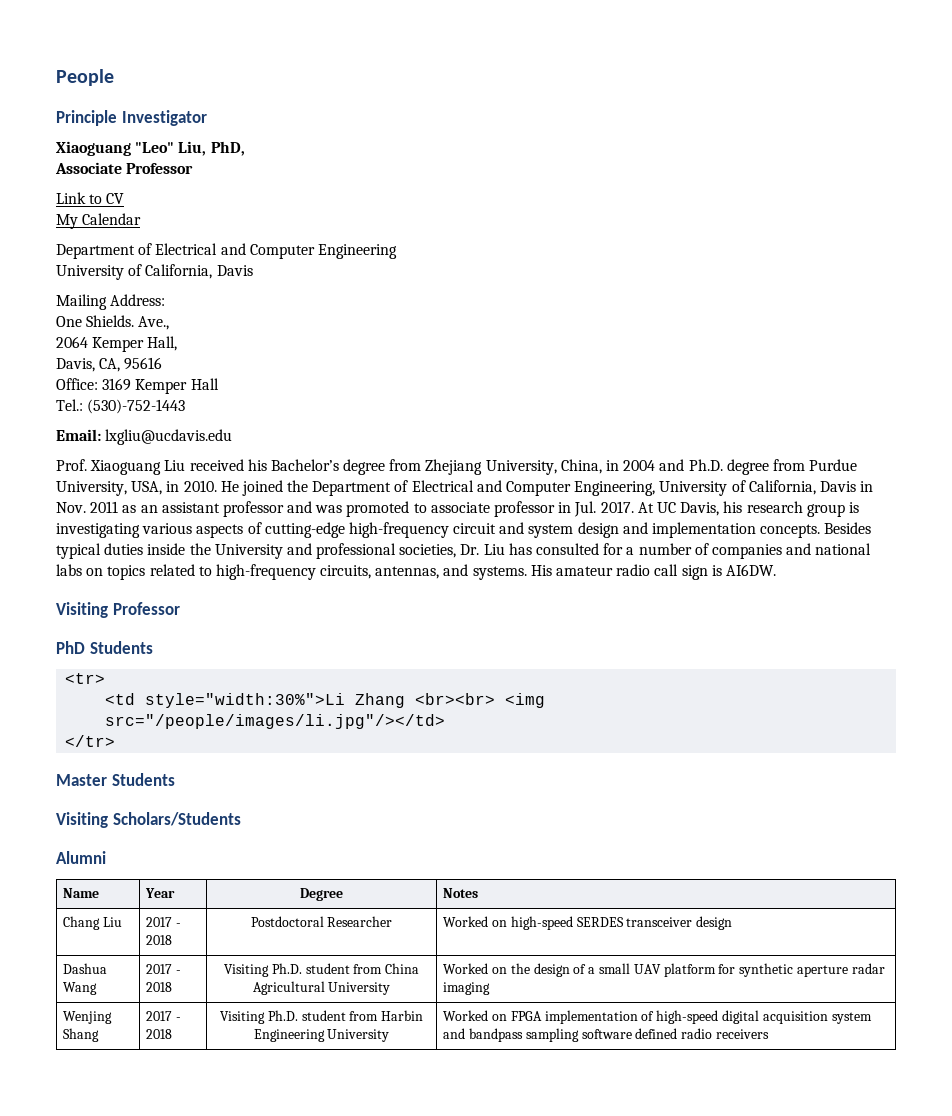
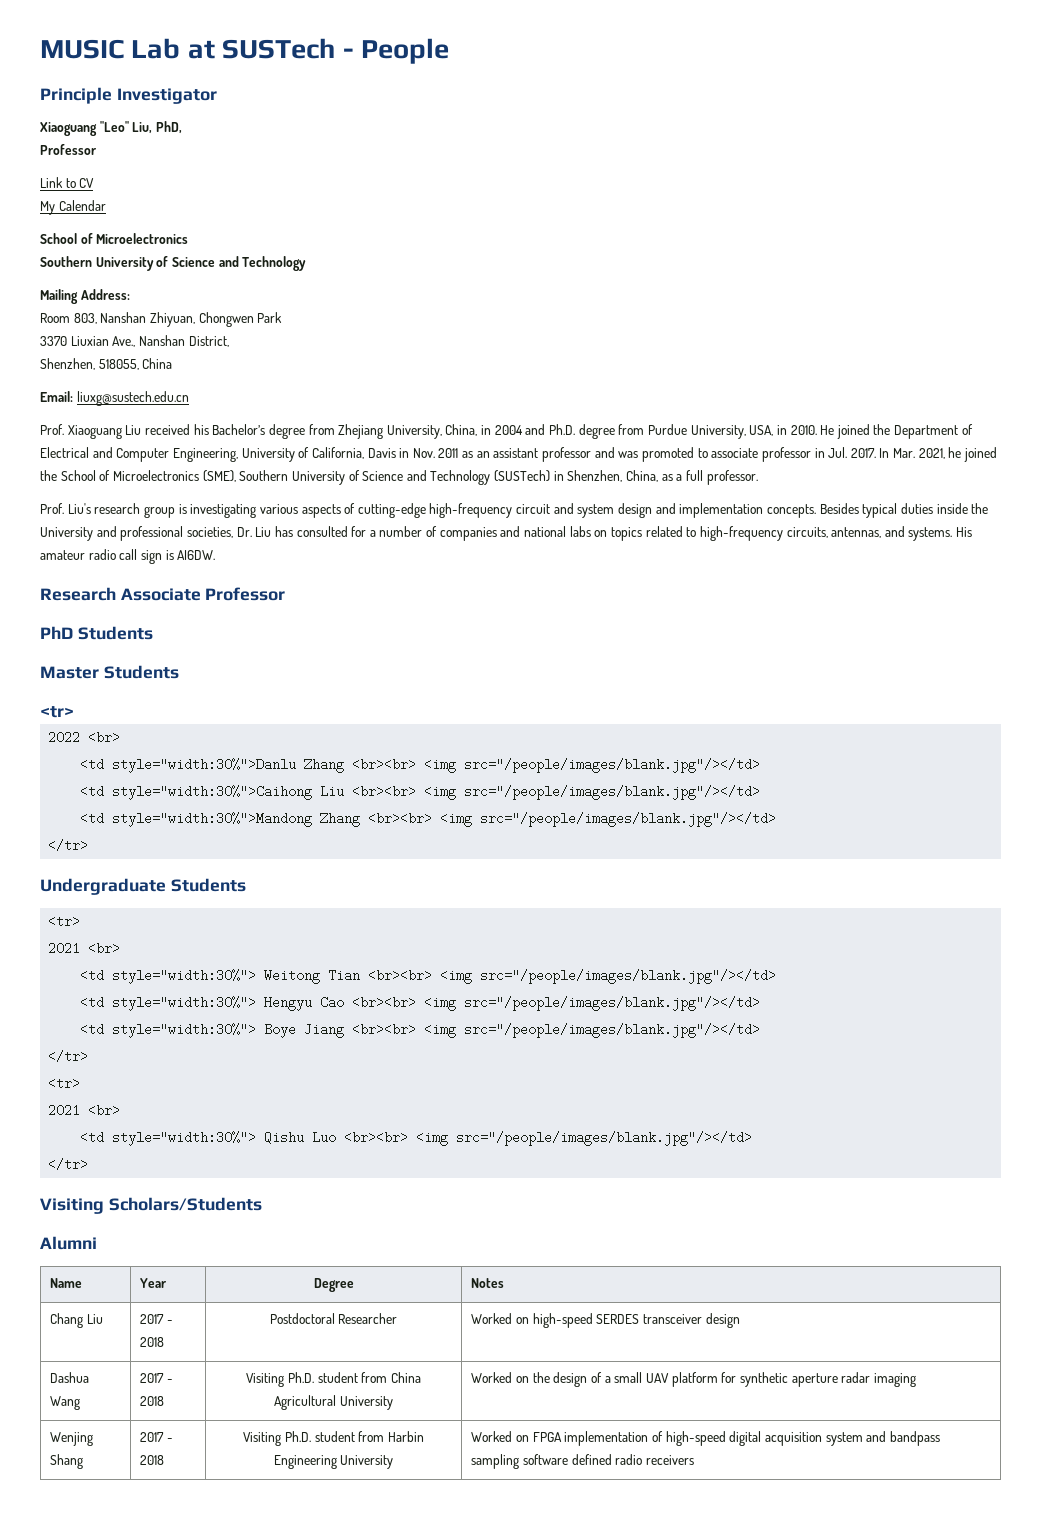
(56, 77) none -> [40,38,354,59] MUSIC Lab at SUSTech -
[55,162,122,174] Associate -> (182, 127) none
[56,243,397,259] [56,264,253,280] [56,294,166,310] [56,315,170,330] [56,336,178,352] [56,357,163,372] [56,378,219,394] [56,399,186,414] Department of Electrical and Computer Engineering // University of California, Davis // Mailing Address: // One Shields. Ave., // 2064 Kemper Hall, // Davis, CA, 95616 // Office: 3169 Kemper Hall // Tel.: (530)-752-1443 -> [40,233,189,244] [40,256,307,271] [40,289,130,304] [40,312,283,327] [40,335,229,347] [40,358,173,370] School of Microelectronics // Southern University of Science and Technology // Mailing Address: // Room 803, Nanshan Zhiyuan, Chongwen Park // 3370 Liuxian Ave., Nanshan District, // Shenzhen, 518055, China
[105,429,233,445] lxgliu@ucdavis.edu -> [76,391,189,406] liuxg@sustech.edu.cn
[637,501,743,516] At UC Davis, his -> [879,447,998,462] [40,470,758,485] [40,503,91,514] In Mar. 2021, he joined the School of Microelectronics (SME), Southern University of Science and Technology (SUSTech) in Shenzhen, China, as a full professor. // Prof. Liu's
[56,602,108,618] Visiting -> [40,587,201,601] Research Associate
[65,673,106,684] [105,693,546,708] [105,714,446,729] [65,735,116,747] [56,773,175,786] // <tr> // <td style="width:30%">Li Zhang <br><br> <img src="/people/images/li.jpg"/></td> // </tr> // Master Students -> [40,665,179,679] [40,706,74,718] [48,731,121,744] [80,758,761,773] [80,785,761,800] [80,812,777,827] [48,839,89,852] [40,878,246,895] [48,915,81,928] [48,942,121,955] [80,969,777,984] [80,996,761,1011] [80,1023,761,1038] [48,1050,89,1063] [48,1077,81,1090] [48,1104,121,1117] [80,1131,753,1146] [48,1158,89,1171] // Master Students // <tr> // 2022 <br> // <td style="width:30%">Danlu Zhang <br><br> <img src="/people/images/blank.jpg"/></td> // <td style="width:30%">Caihong Liu <br><br> <img src="/people/images/blank.jpg"/></td> // <td style="width:30%">Mandong Zhang <br><br> <img src="/people/images/blank.jpg"/></td> // </tr> // Undergraduate Students // <tr> // 2021 <br> // <td style="width:30%"> Weitong Tian <br><br> <img src="/people/images/blank.jpg"/></td> // <td style="width:30%"> Hengyu Cao <br><br> <img src="/people/images/blank.jpg"/></td> // <td style="width:30%"> Boye Jiang <br><br> <img src="/people/images/blank.jpg"/></td> // </tr> // <tr> // 2021 <br> // <td style="width:30%"> Qishu Luo <br><br> <img src="/people/images/blank.jpg"/></td> // </tr>

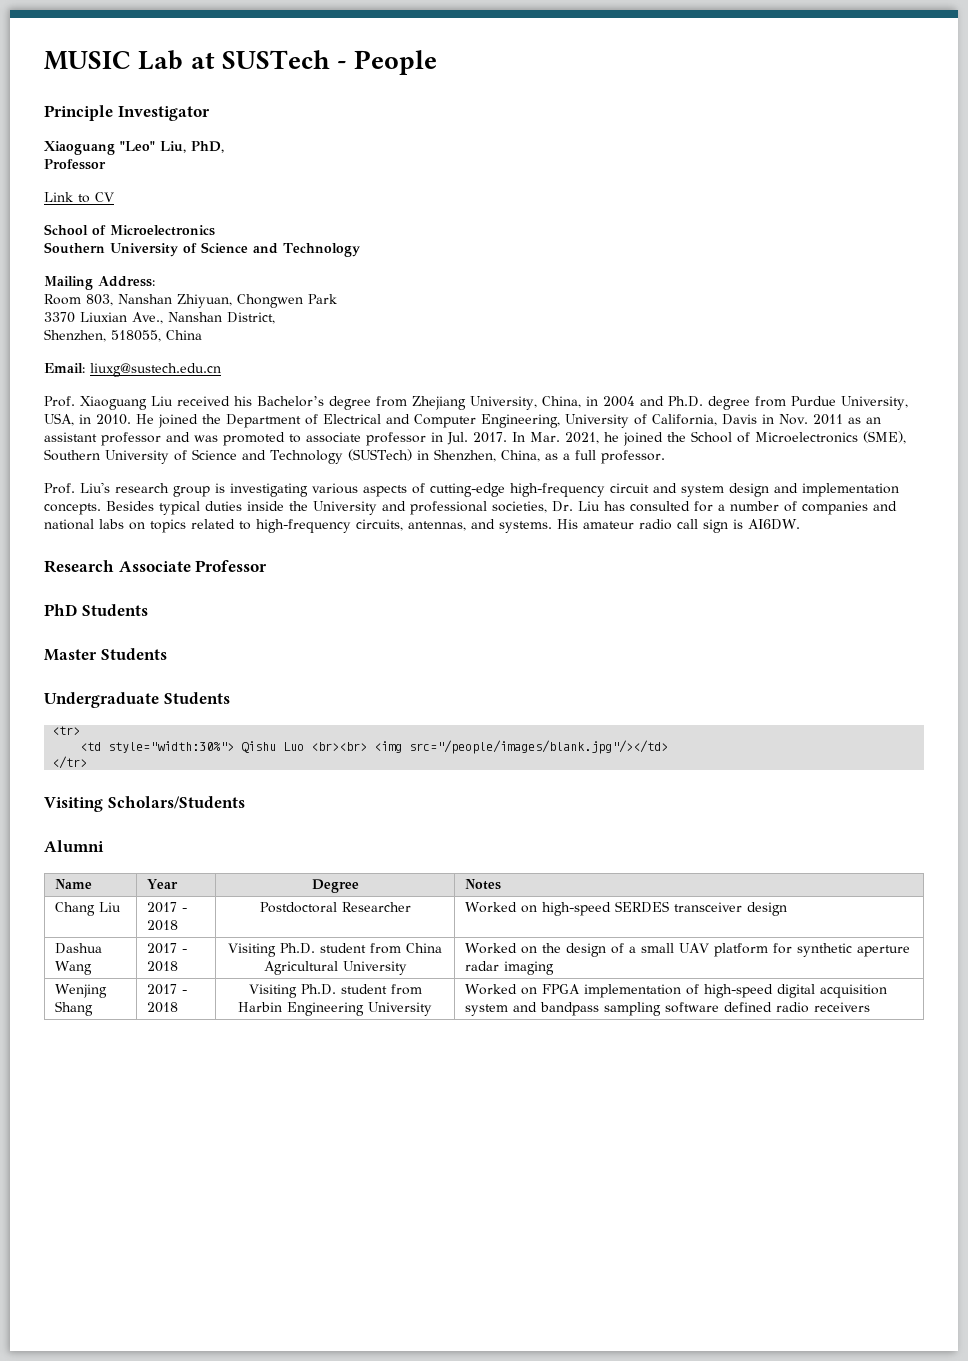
[40,200,106,215] // My Calendar -> (114, 197) none
[40,706,74,718] [48,731,121,744] [80,758,761,773] [80,785,761,800] [80,812,777,827] [48,839,89,852] [40,878,246,895] [48,915,81,928] [48,942,121,955] [80,969,777,984] [80,996,761,1011] [80,1023,761,1038] [48,1050,89,1063] [48,1077,81,1090] [48,1104,121,1117] <tr> // 2022 <br> // <td style="width:30%">Danlu Zhang <br><br> <img src="/people/images/blank.jpg"/></td> // <td style="width:30%">Caihong Liu <br><br> <img src="/people/images/blank.jpg"/></td> // <td style="width:30%">Mandong Zhang <br><br> <img src="/people/images/blank.jpg"/></td> // </tr> // Undergraduate Students // <tr> // 2021 <br> // <td style="width:30%"> Weitong Tian <br><br> <img src="/people/images/blank.jpg"/></td> // <td style="width:30%"> Hengyu Cao <br><br> <img src="/people/images/blank.jpg"/></td> // <td style="width:30%"> Boye Jiang <br><br> <img src="/people/images/blank.jpg"/></td> // </tr> // <tr> // 2021 <br> -> [44,692,230,708] [52,726,81,735] Undergraduate Students // <tr>

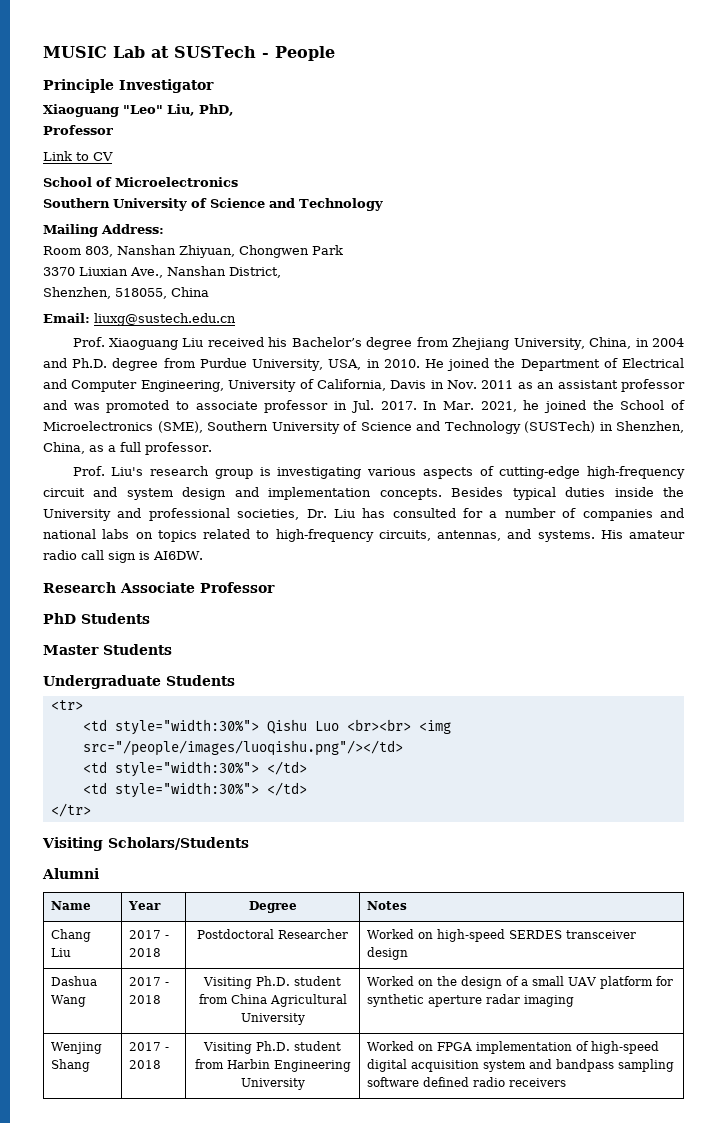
[409,740,669,754] src="/people/images/blank.jpg"/></td> -> [82,740,403,756] [82,761,307,777] [82,782,307,798] src="/people/images/luoqishu.png"/></td> // <td style="width:30%"> </td> // <td style="width:30%"> </td>

